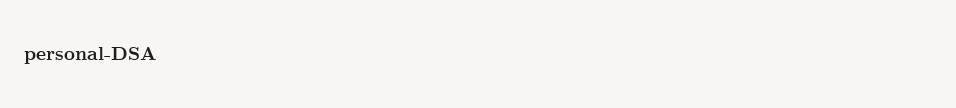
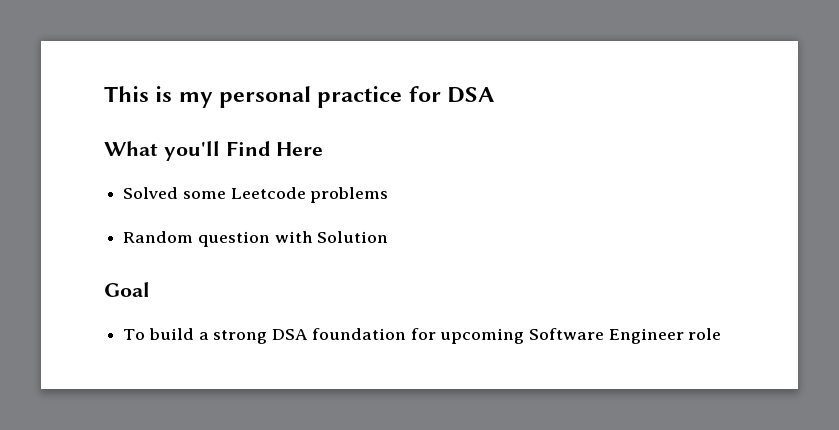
[24,47,157,64] personal-DSA -> [104,86,495,108] [104,141,324,161] [123,187,389,203] [123,231,389,247] [104,282,150,297] [123,328,722,344] This is my personal practice for DSA // What you'll Find Here // Solved some Leetcode problems // Random question with Solution // Goal // To build a strong DSA foundation for upcoming Software Engineer role

